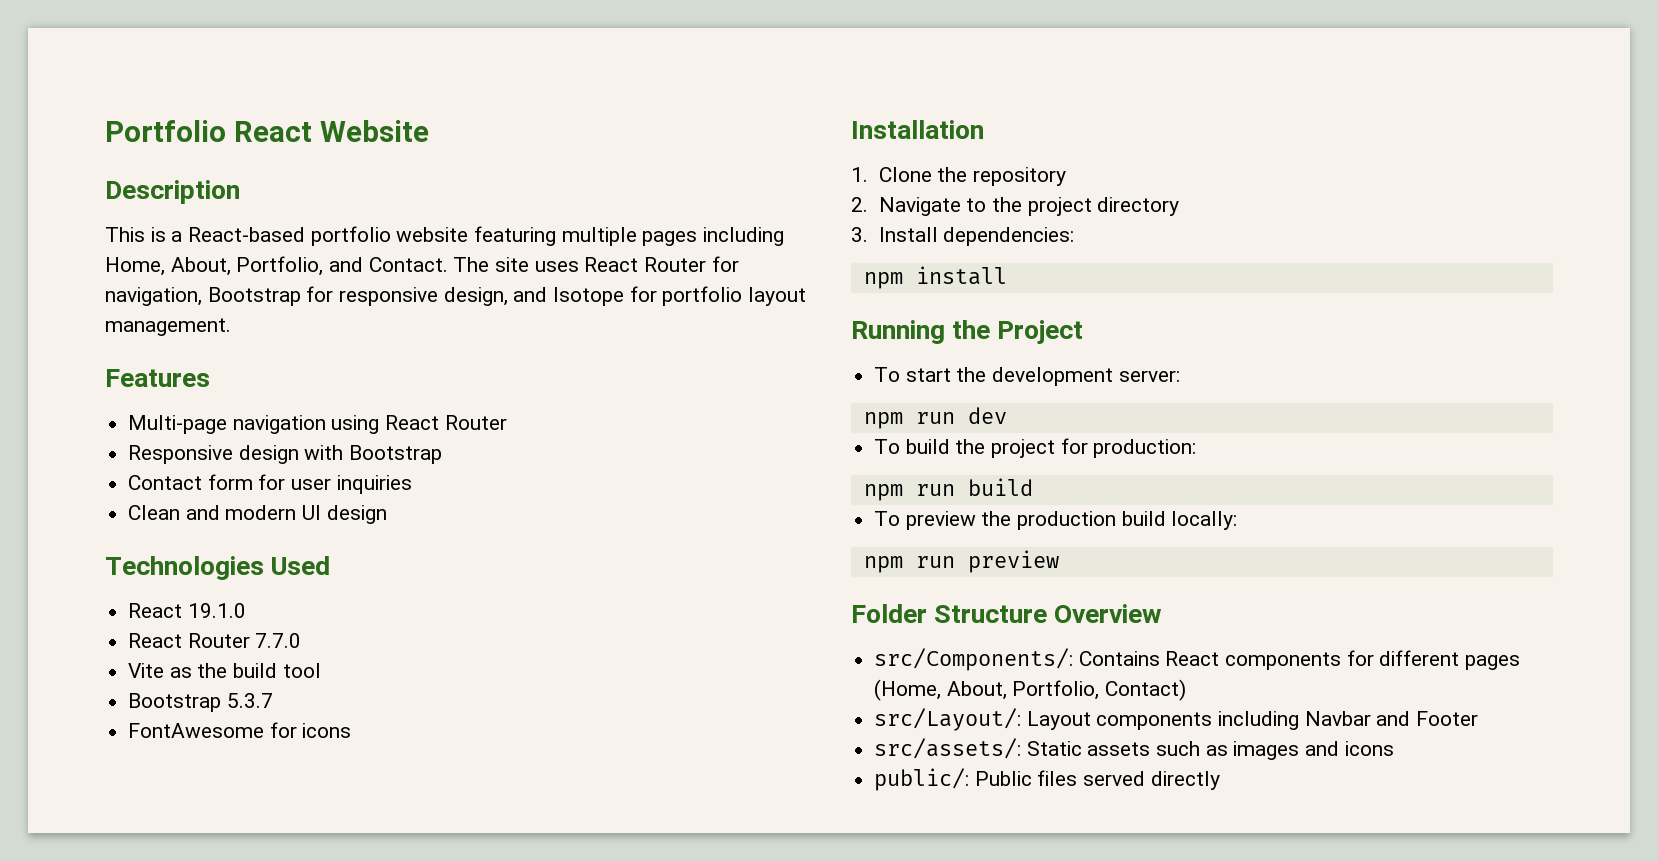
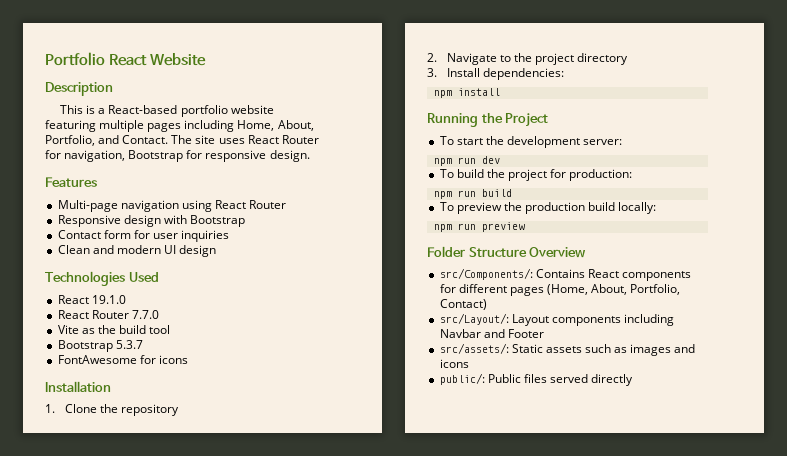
[443,286,807,306] [105,318,231,336] design, and Isotope for portfolio layout management. -> [269,150,310,162] design.

